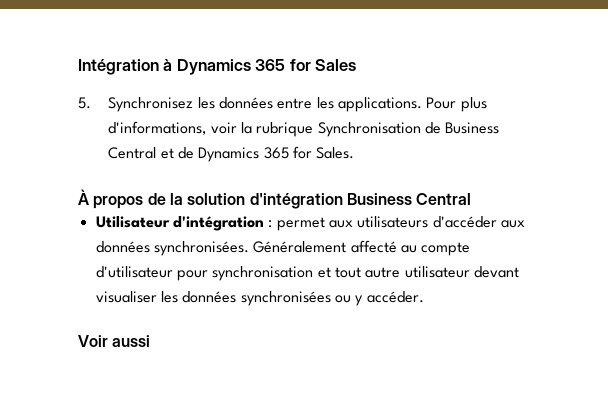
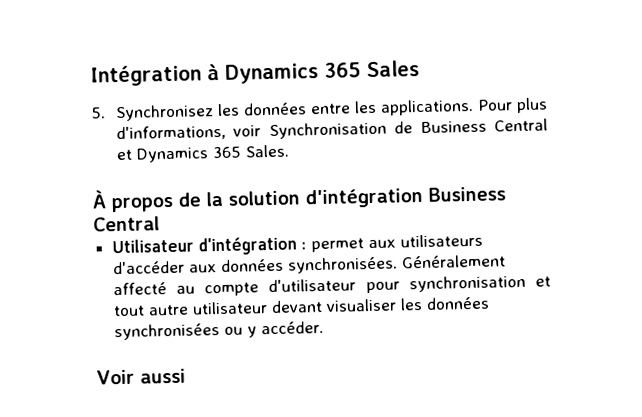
[289,59,311,71] for -> (361, 70) none
[240,122,314,137] la rubrique -> (262, 131) none
[177,146,312,162] de Dynamics 365 for -> [135,146,241,163] Dynamics 365

